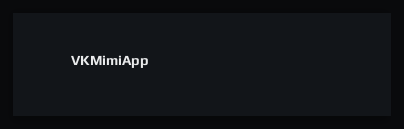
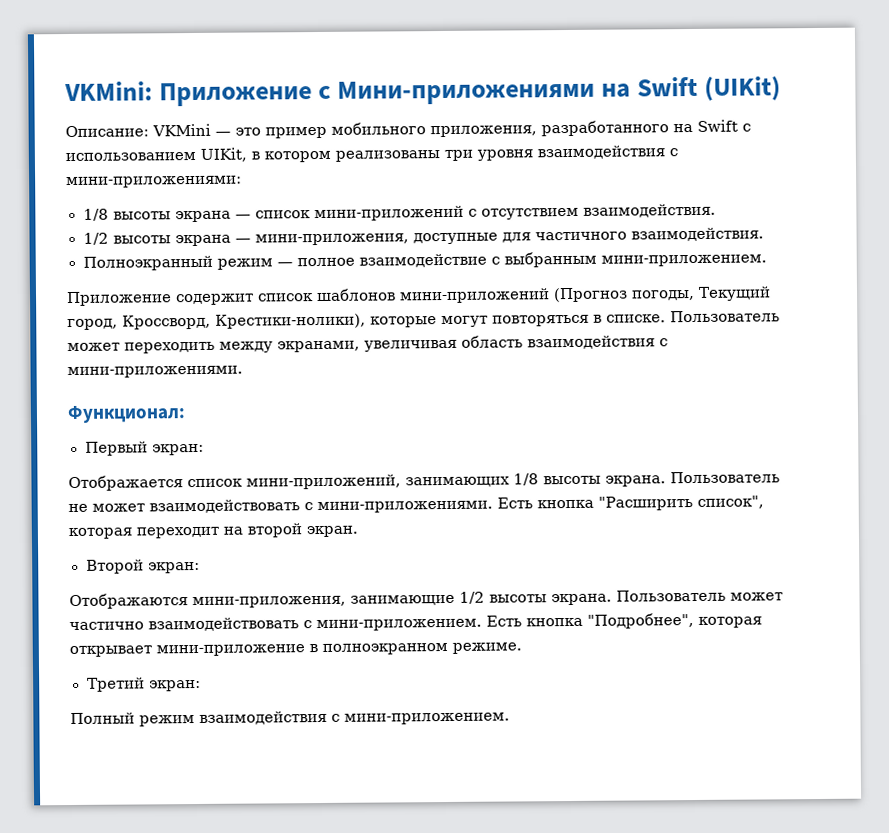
[71,55,149,68] VKMimiApp -> [64,76,782,107] [65,119,751,139] [65,145,678,163] [66,175,242,189] [82,203,716,223] [82,227,764,247] [82,251,767,271] [66,286,771,307] [67,310,780,331] [67,335,668,354] [67,365,243,379] [67,405,186,424] [84,441,204,456] [68,471,780,492] [68,495,764,514] [68,523,358,540] [85,559,200,574] [69,589,783,610] [69,613,762,632] [69,642,522,658] [86,677,201,692] [70,710,510,727] VKMini: Приложение с Мини-приложениями на Swift (UIKit) // Описание: VKMini — это пример мобильного приложения, разработанного на Swift с использованием UIKit, в котором реализованы три уровня взаимодействия с мини-приложениями: // 1/8 высоты экрана — список мини-приложений с отсутствием взаимодействия. // 1/2 высоты экрана — мини-приложения, доступные для частичного взаимодействия. // Полноэкранный режим — полное взаимодействие с выбранным мини-приложением. // Приложение содержит список шаблонов мини-приложений (Прогноз погоды, Текущий город, Кроссворд, Крестики-нолики), которые могут повторяться в списке. Пользователь может переходить между экранами, увеличивая область взаимодействия с мини-приложениями. // Функционал: // Первый экран: // Отображается список мини-приложений, занимающих 1/8 высоты экрана. Пользователь не может взаимодействовать с мини-приложениями. Есть кнопка "Расширить список", которая переходит на второй экран. // Второй экран: // Отображаются мини-приложения, занимающие 1/2 высоты экрана. Пользователь может частично взаимодействовать с мини-приложением. Есть кнопка "Подробнее", которая открывает мини-приложение в полноэкранном режиме. // Третий экран: // Полный режим взаимодействия с мини-приложением.

